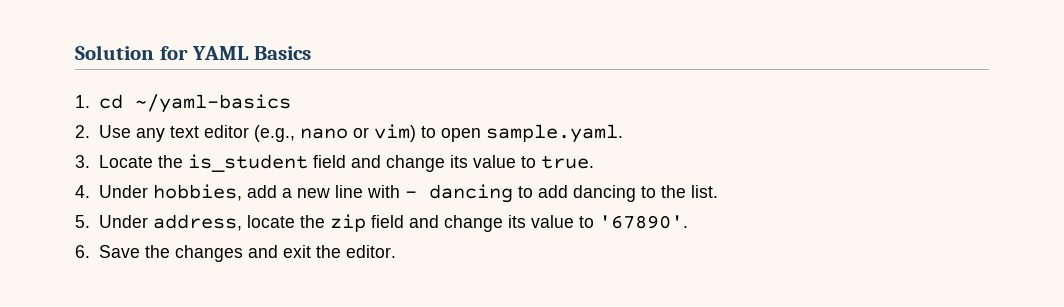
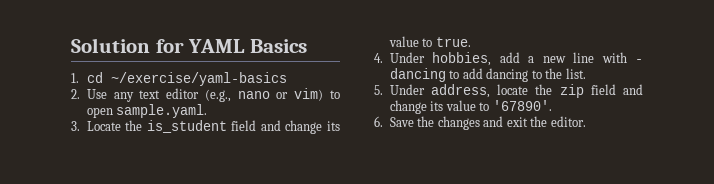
[134,94,291,113] ~/yaml-basics -> [110,72,287,86] ~/exercise/yaml-basics

